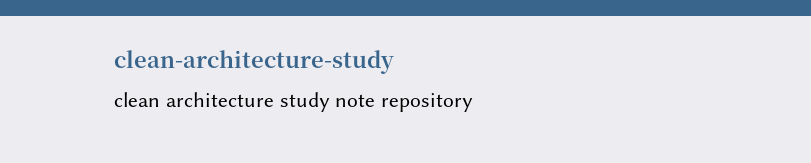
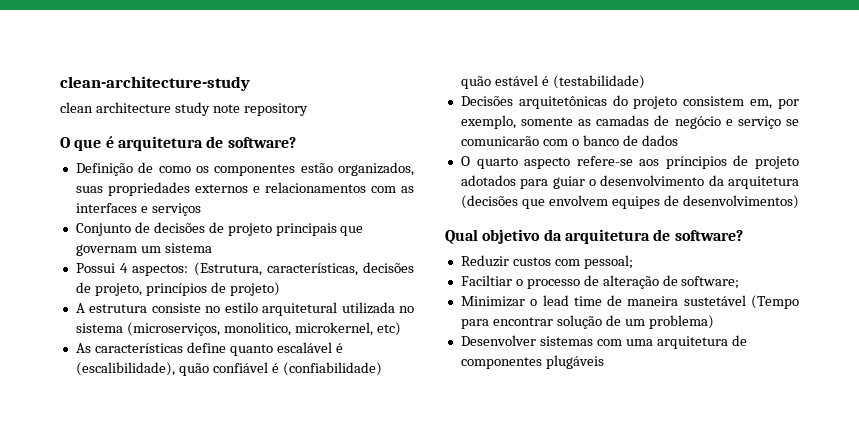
(474, 102) none -> [60,136,296,151] [75,162,414,176] [75,182,414,196] [75,203,201,216] [75,222,364,236] [75,243,212,256] [75,262,414,276] [75,282,280,296] [75,302,415,316] [75,322,401,336] [75,342,343,356] [75,362,382,376] [460,75,645,89] [460,95,799,109] [460,115,799,129] [460,135,678,146] [460,155,799,169] [460,175,799,189] [460,195,799,209] [445,229,743,244] [460,255,633,269] [460,275,740,289] [460,295,799,309] [460,315,714,329] [460,335,747,349] [460,355,604,369] // O que é arquitetura de software? // Definição de como os componentes estão organizados, suas propriedades externos e relacionamentos com as interfaces e serviços // Conjunto de decisões de projeto principais que governam um sistema // Possui 4 aspectos: (Estrutura, características, decisões de projeto, princípios de projeto) // A estrutura consiste no estilo arquitetural utilizada no sistema (microserviços, monolitico, microkernel, etc) // As características define quanto escalável é (escalibilidade), quão confiável é (confiabilidade) quão estável é (testabilidade) // Decisões arquitetônicas do projeto consistem em, por exemplo, somente as camadas de negócio e serviço se comunicarão com o banco de dados // O quarto aspecto refere-se aos príncipios de projeto adotados para guiar o desenvolvimento da arquitetura (decisões que envolvem equipes de desenvolvimentos) // Qual objetivo da arquitetura de software? // Reduzir custos com pessoal; // Faciltiar o processo de alteração de software; // Minimizar o lead time de maneira sustetável (Tempo para encontrar solução de um problema) // Desenvolver sistemas com uma arquitetura de componentes plugáveis

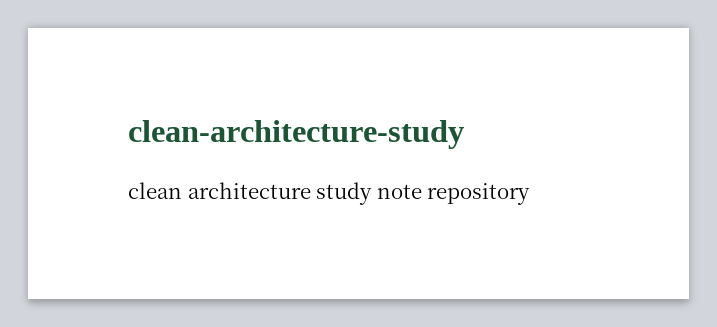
[60,136,296,151] [75,162,414,176] [75,182,414,196] [75,203,201,216] [75,222,364,236] [75,243,212,256] [75,262,414,276] [75,282,280,296] [75,302,415,316] [75,322,401,336] [75,342,343,356] [75,362,382,376] [460,75,645,89] [460,95,799,109] [460,115,799,129] [460,135,678,146] [460,155,799,169] [460,175,799,189] [460,195,799,209] [445,229,743,244] [460,255,633,269] [460,275,740,289] [460,295,799,309] [460,315,714,329] [460,335,747,349] [460,355,604,369] // O que é arquitetura de software? // Definição de como os componentes estão organizados, suas propriedades externos e relacionamentos com as interfaces e serviços // Conjunto de decisões de projeto principais que governam um sistema // Possui 4 aspectos: (Estrutura, características, decisões de projeto, princípios de projeto) // A estrutura consiste no estilo arquitetural utilizada no sistema (microserviços, monolitico, microkernel, etc) // As características define quanto escalável é (escalibilidade), quão confiável é (confiabilidade) quão estável é (testabilidade) // Decisões arquitetônicas do projeto consistem em, por exemplo, somente as camadas de negócio e serviço se comunicarão com o banco de dados // O quarto aspecto refere-se aos príncipios de projeto adotados para guiar o desenvolvimento da arquitetura (decisões que envolvem equipes de desenvolvimentos) // Qual objetivo da arquitetura de software? // Reduzir custos com pessoal; // Faciltiar o processo de alteração de software; // Minimizar o lead time de maneira sustetável (Tempo para encontrar solução de um problema) // Desenvolver sistemas com uma arquitetura de componentes plugáveis -> (531, 194) none

